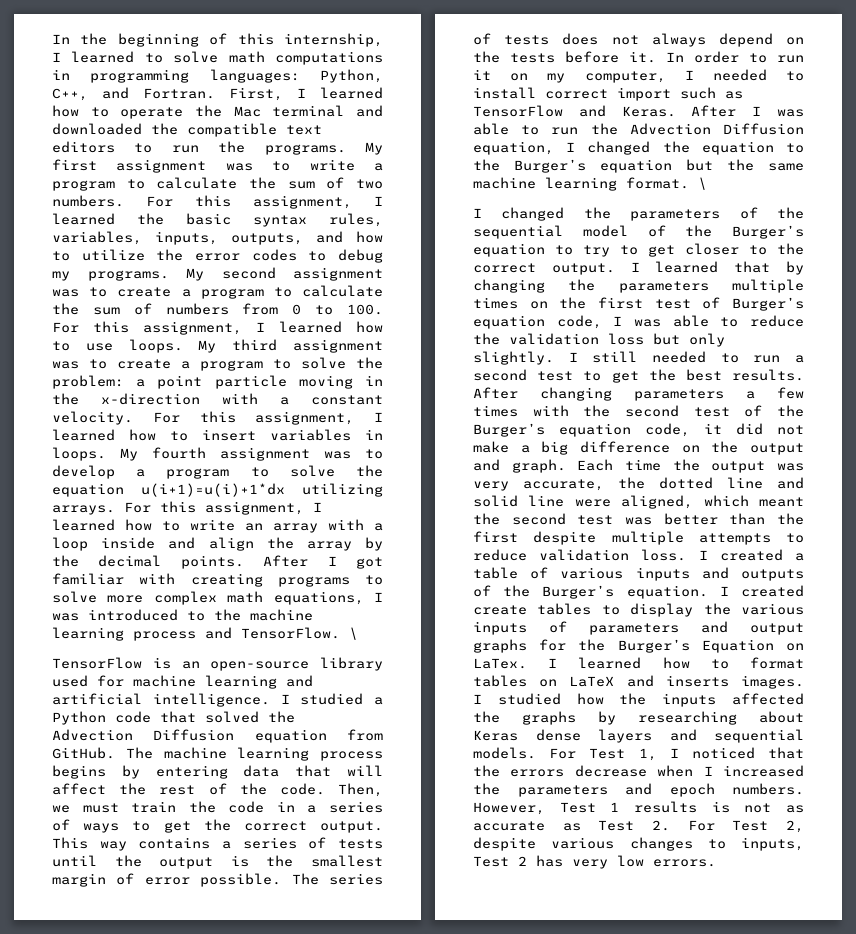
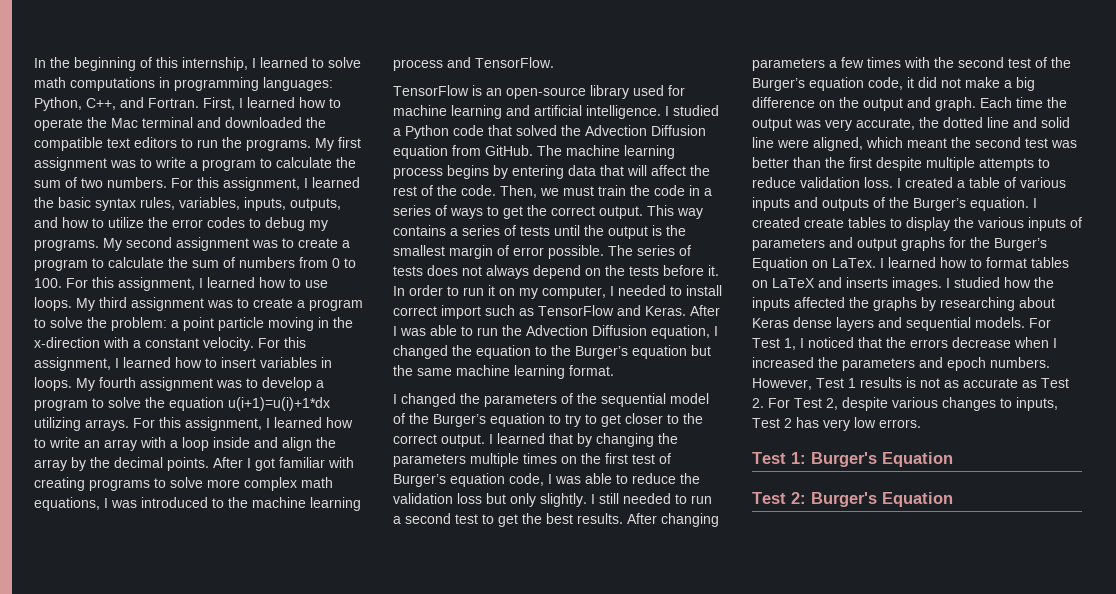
[349,627,358,640] \ -> (554, 62) none
[698,177,707,190] \ -> (614, 370) none
(716, 863) none -> [752,452,953,467] [752,492,953,507] // Test 1: Burger's Equation // Test 2: Burger's Equation

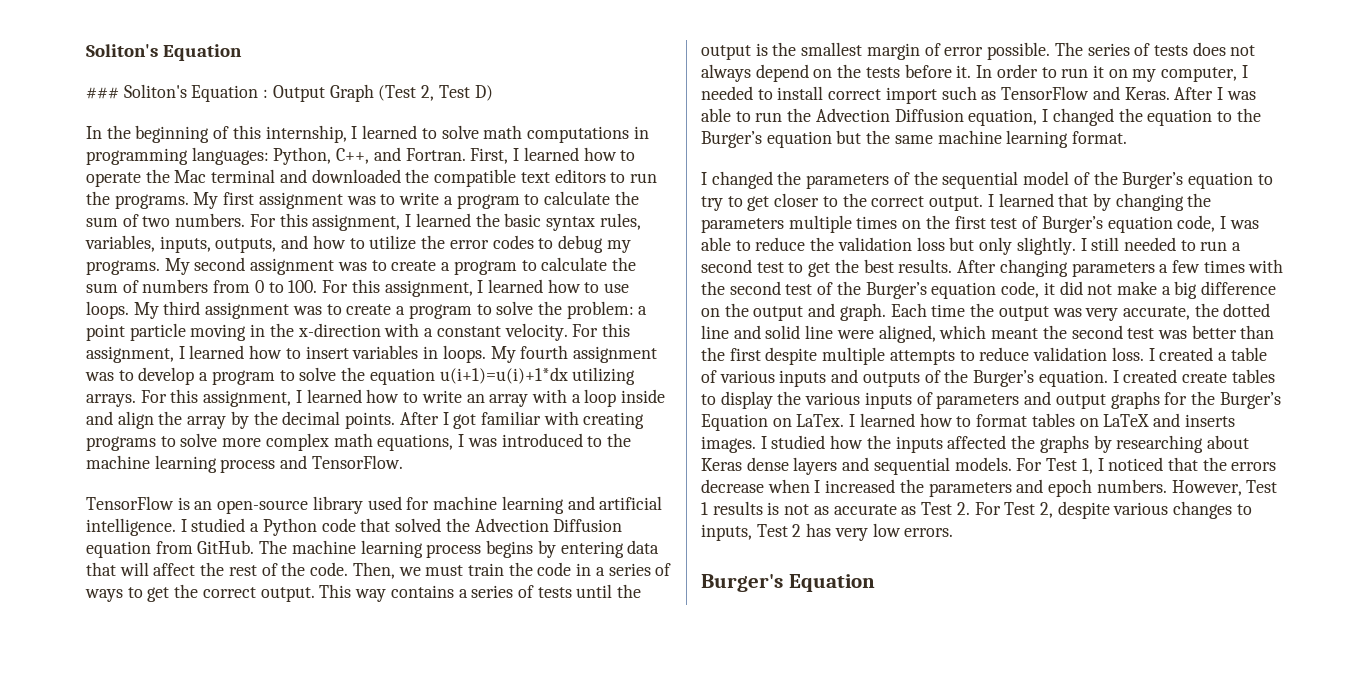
(34, 63) none -> [86,44,243,61] [86,84,493,102] Soliton's Equation // ### Soliton's Equation : Output Graph (Test 2, Test D) //
[752,452,953,467] [752,492,953,507] Test 1: Burger's Equation // Test 2: Burger's Equation -> [701,574,875,592] Burger's Equation

